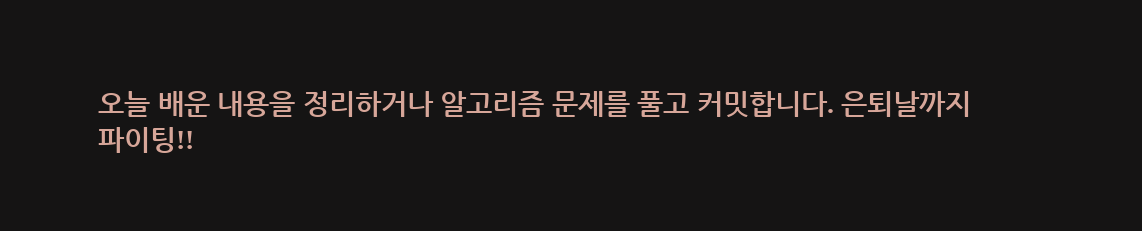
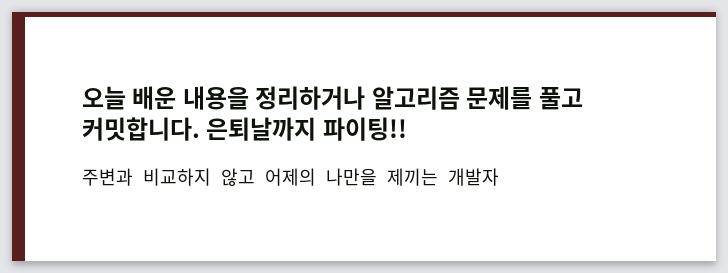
(194, 140) none -> [82,168,499,186] // 주변과 비교하지 않고 어제의 나만을 제끼는 개발자

